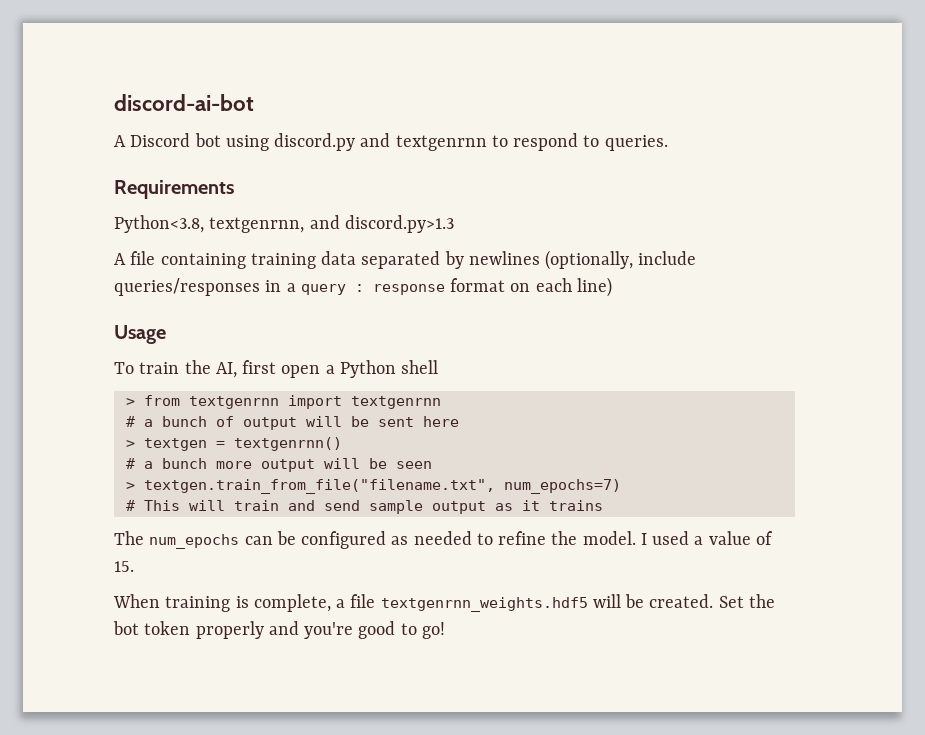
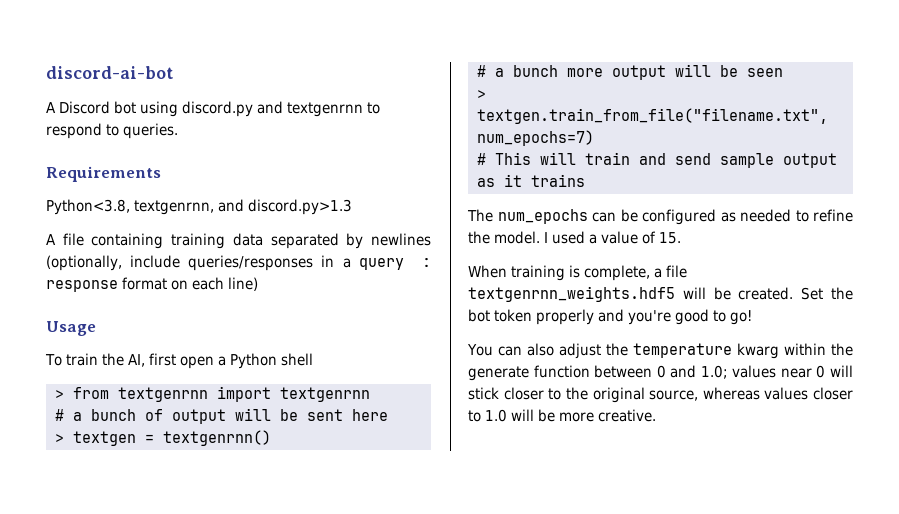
(445, 630) none -> [467,343,853,359] [468,365,853,381] [468,387,853,403] [468,409,656,422] // You can also adjust the temperature kwarg within the generate function between 0 and 1.0; values near 0 will stick closer to the original source, whereas values closer to 1.0 will be more creative.

